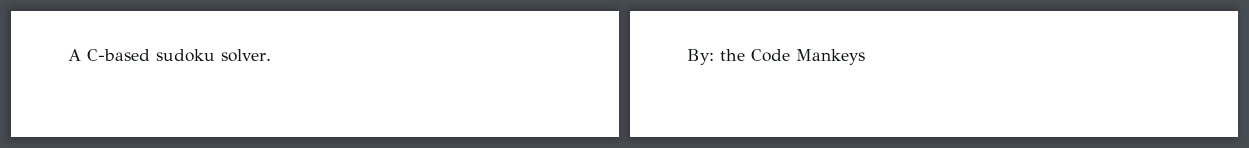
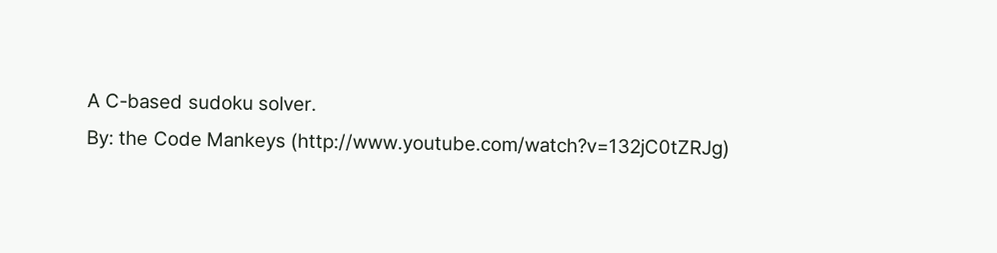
(865, 57) none -> [290,132,731,160] (http://www.youtube.com/watch?v=132jC0tZRJg)

